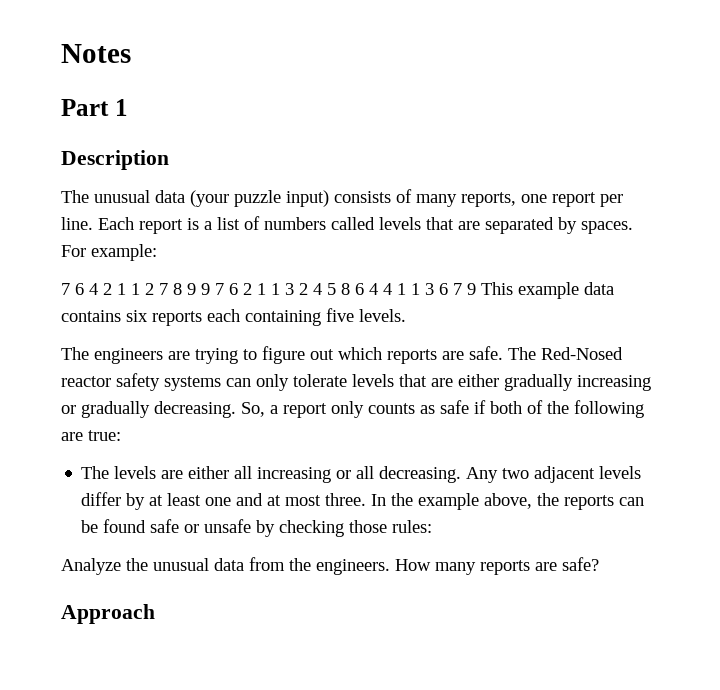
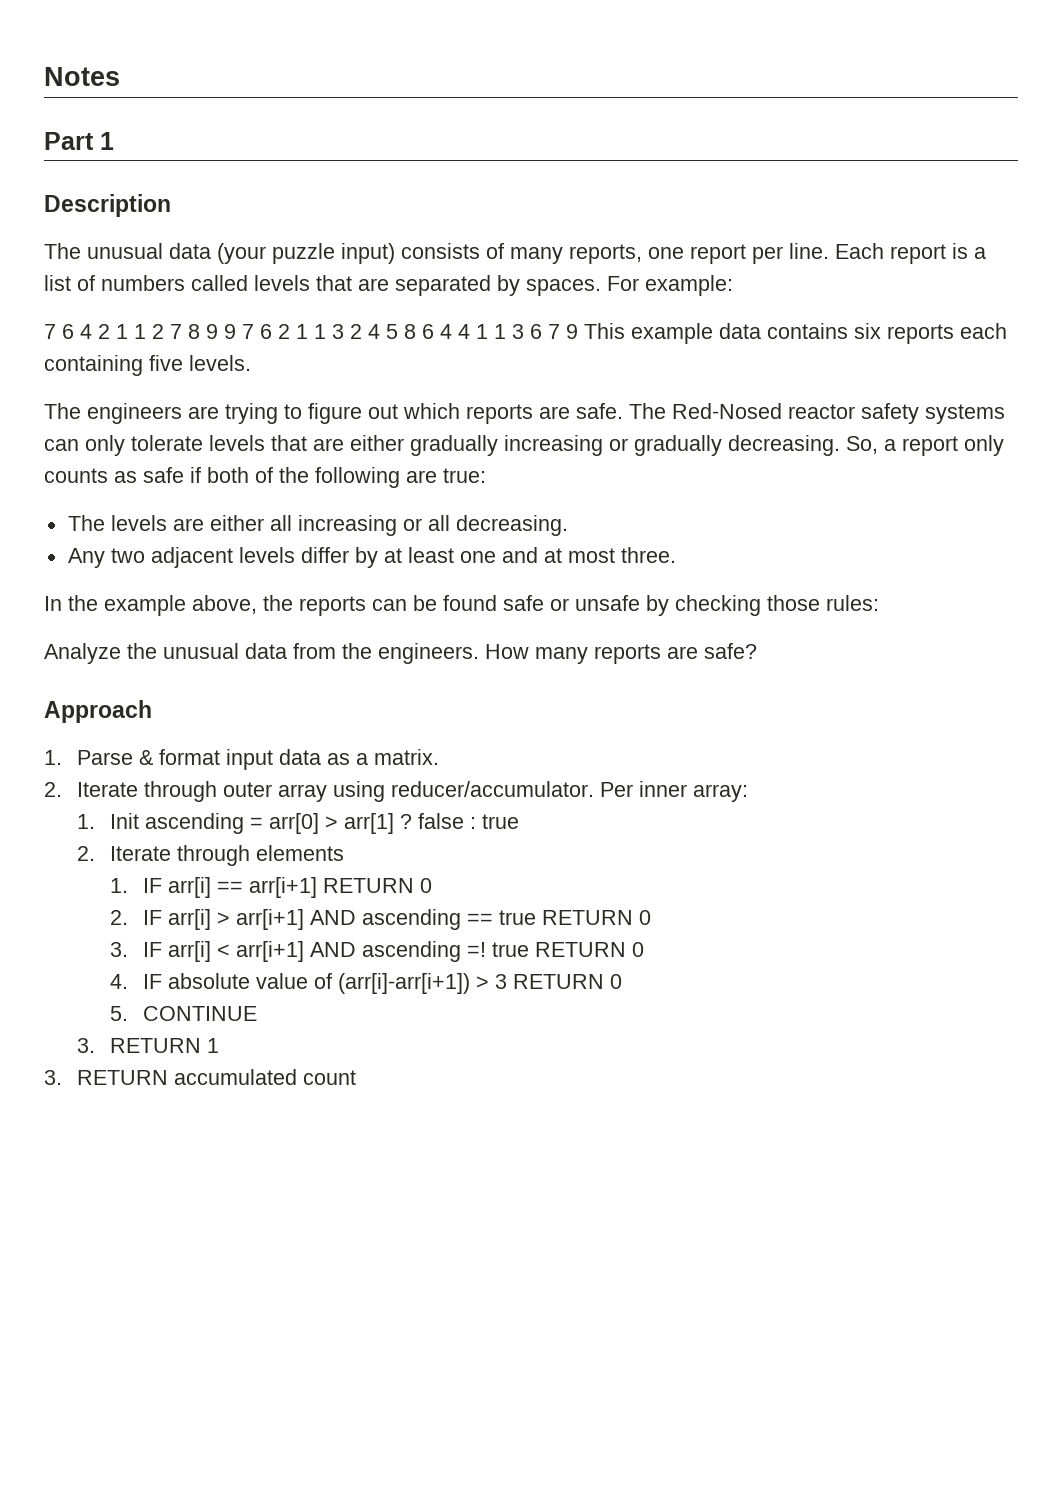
(462, 474) none -> (568, 525) //
(367, 499) none -> (676, 555) //
(155, 614) none -> [44,749,439,770] [44,781,748,802] [76,813,519,834] [76,845,344,866] [109,877,432,898] [109,909,651,930] [109,941,644,962] [109,973,622,994] [109,1006,257,1021] [76,1038,219,1053] [44,1069,356,1085] // 1. Parse & format input data as a matrix. // 2. Iterate through outer array using reducer/accumulator. Per inner array: // 1. Init ascending = arr[0] > arr[1] ? false : true // 2. Iterate through elements // 1. IF arr[i] == arr[i+1] RETURN 0 // 2. IF arr[i] > arr[i+1] AND ascending == true RETURN 0 // 3. IF arr[i] < arr[i+1] AND ascending =! true RETURN 0 // 4. IF absolute value of (arr[i]-arr[i+1]) > 3 RETURN 0 // 5. CONTINUE // 3. RETURN 1 // 3. RETURN accumulated count

